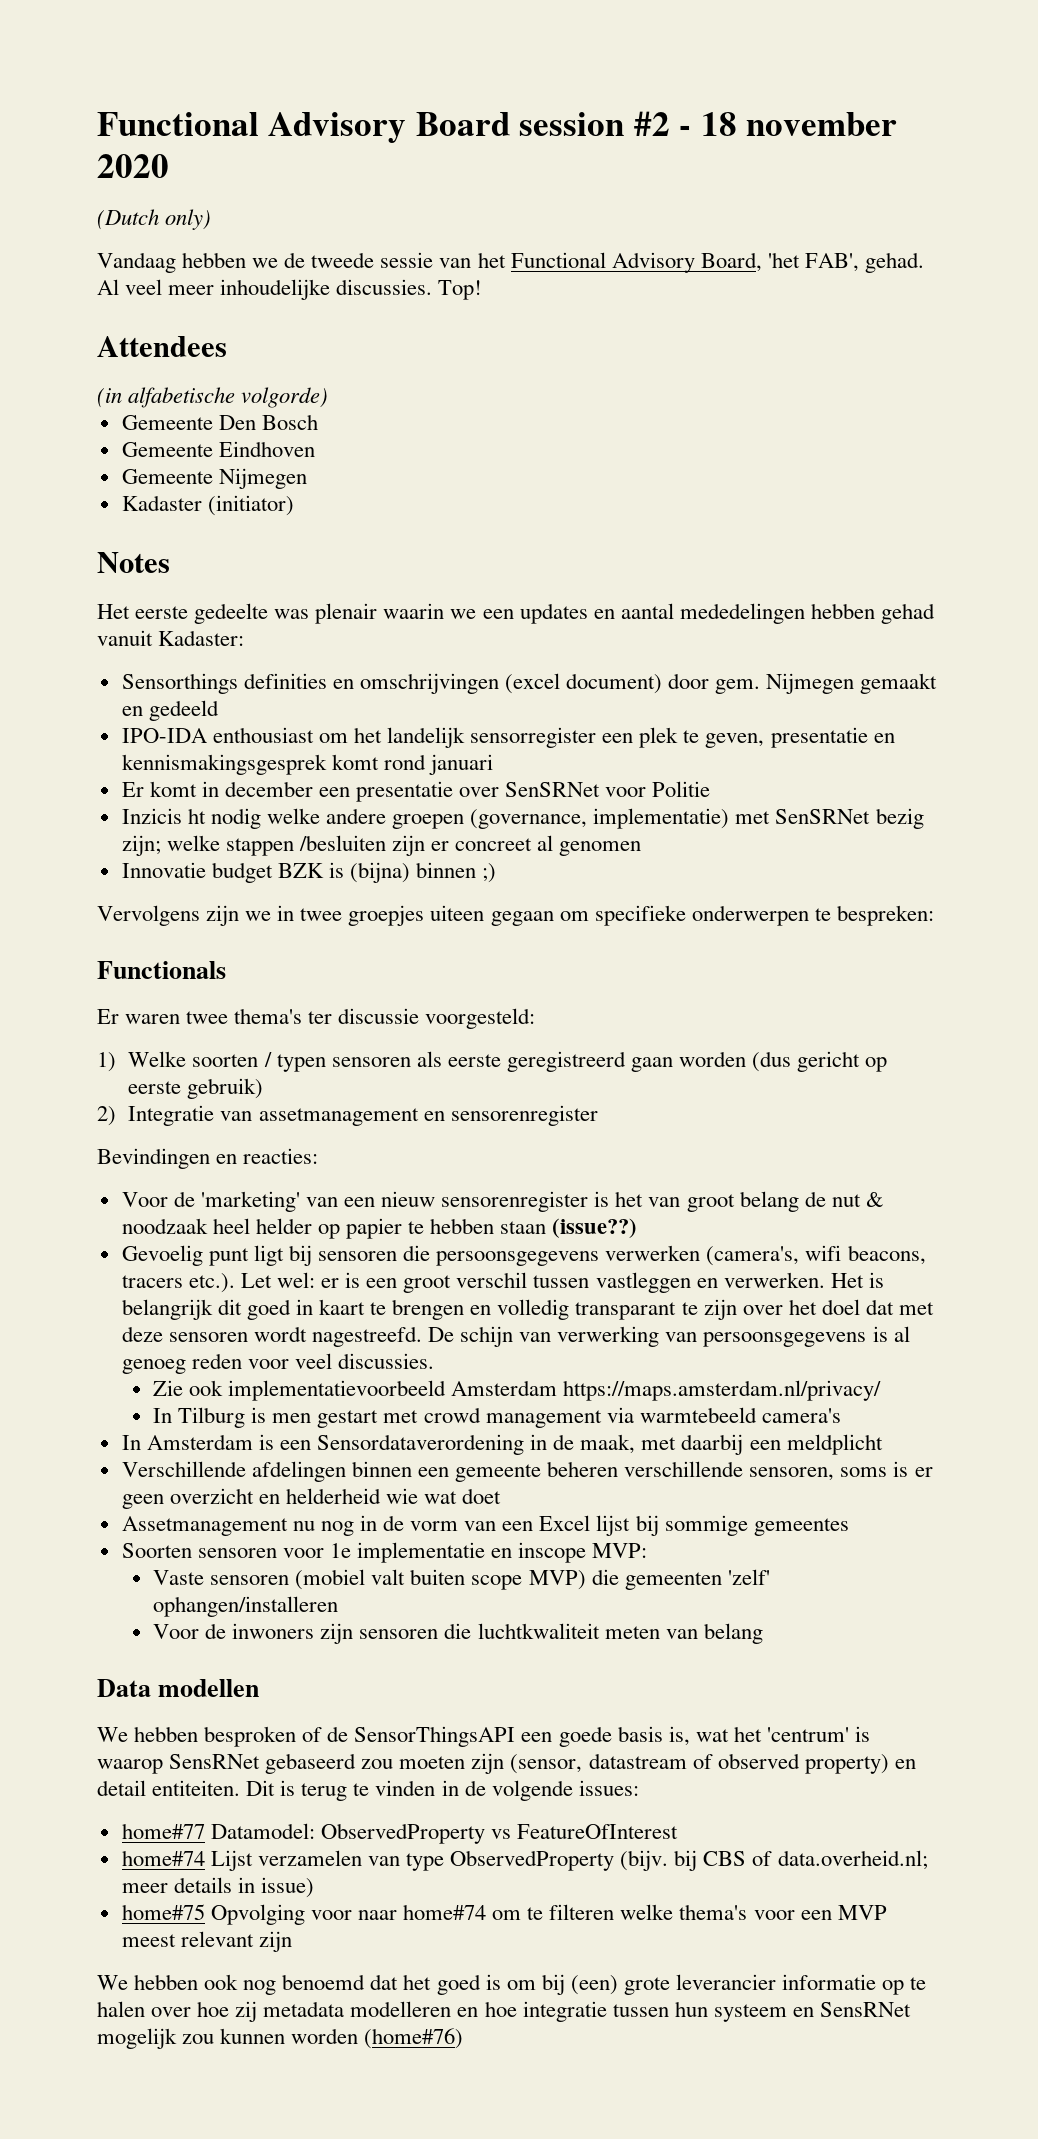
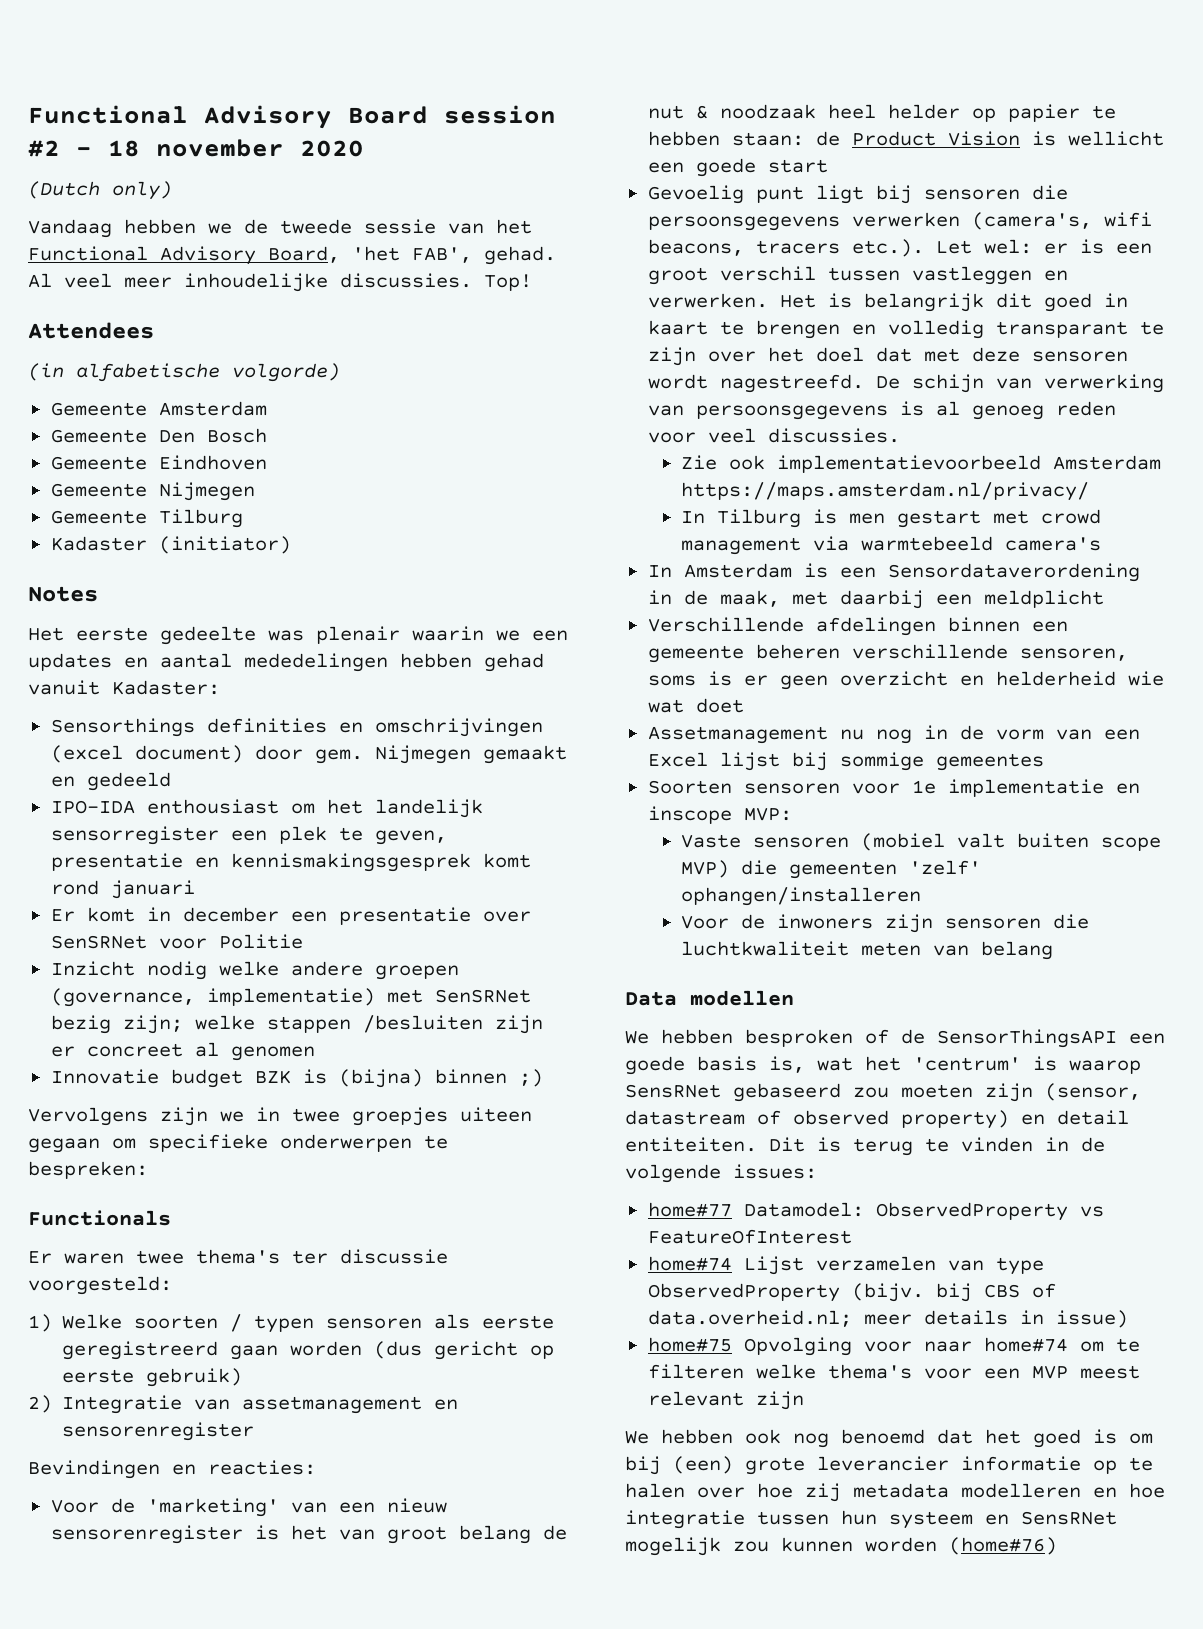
(329, 397) none -> [50,401,267,416] // Gemeente Amsterdam
(307, 478) none -> [50,509,243,528] // Gemeente Tilburg
[121,808,206,824] Inzicis ht -> [50,961,135,976] Inzicht
[500,1218,638,1238] staan (issue??) -> [731,131,1164,146] [647,158,828,177] staan: de Product Vision is wellicht een goede start

